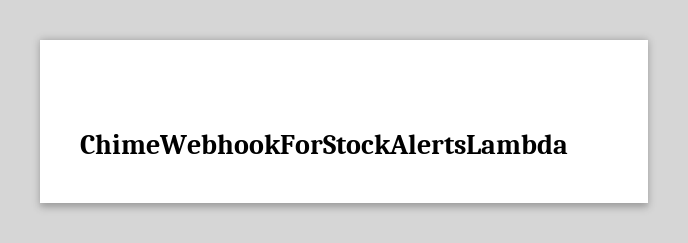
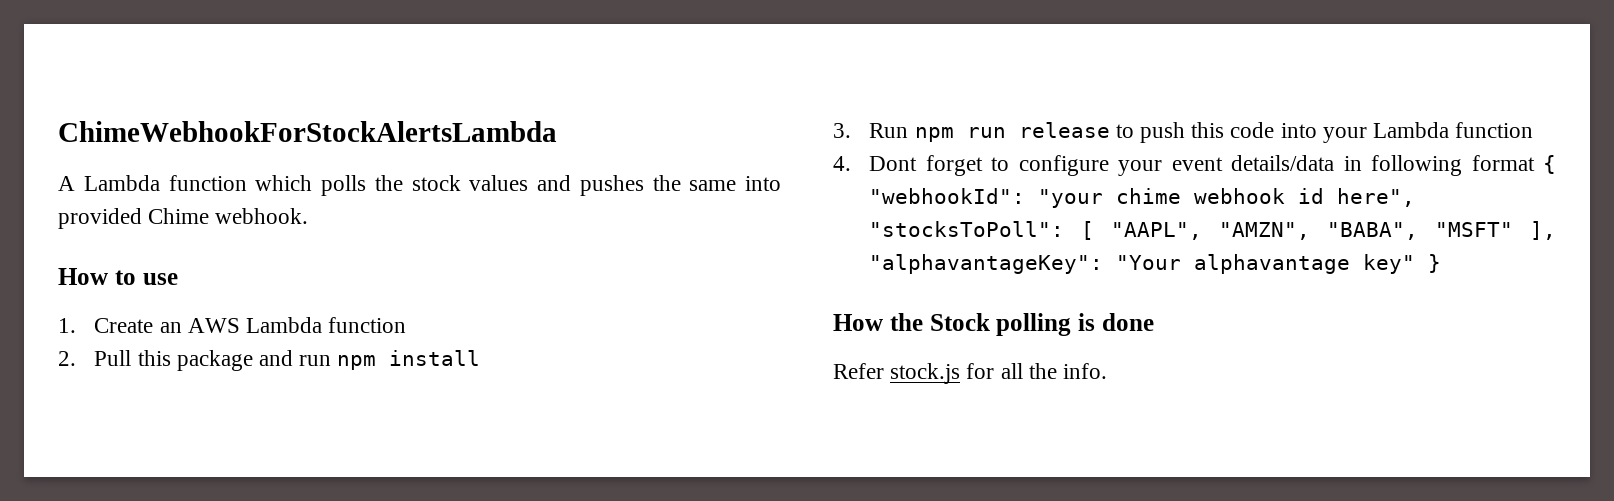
(568, 144) none -> [58,175,781,196] [58,208,309,229] [58,268,178,285] [58,317,407,333] [58,350,481,371] [833,122,1534,143] [833,155,1556,176] [869,188,1416,208] [869,221,1556,240] [869,254,1442,274] [833,313,1154,336] [833,363,1108,384] // A Lambda function which polls the stock values and pushes the same into provided Chime webhook. // How to use // 1. Create an AWS Lambda function // 2. Pull this package and run npm install // 3. Run npm run release to push this code into your Lambda function // 4. Dont forget to configure your event details/data in following format { "webhookId": "your chime webhook id here", "stocksToPoll": [ "AAPL", "AMZN", "BABA", "MSFT" ], "alphavantageKey": "Your alphavantage key" } // How the Stock polling is done // Refer stock.js for all the info.

